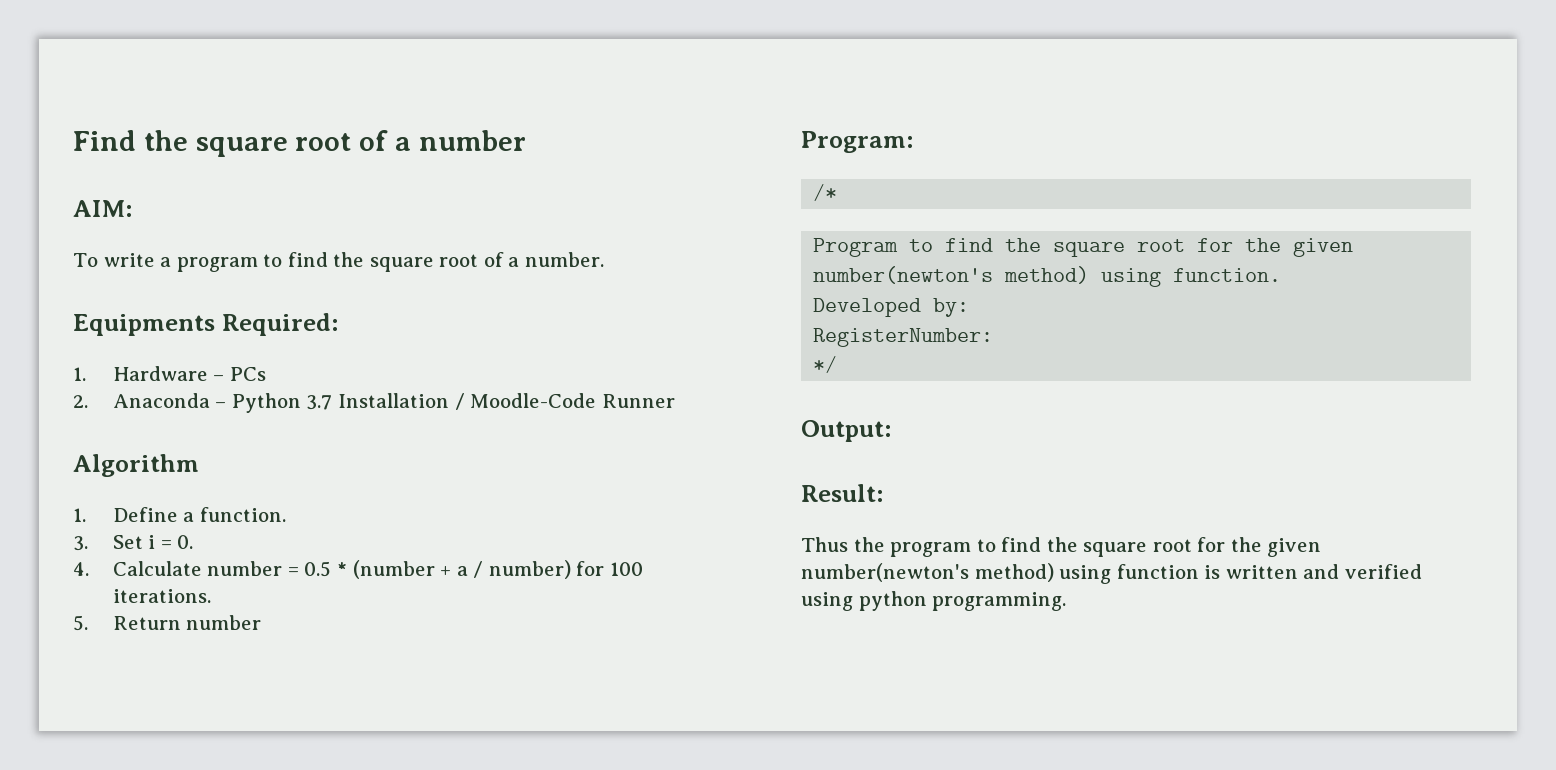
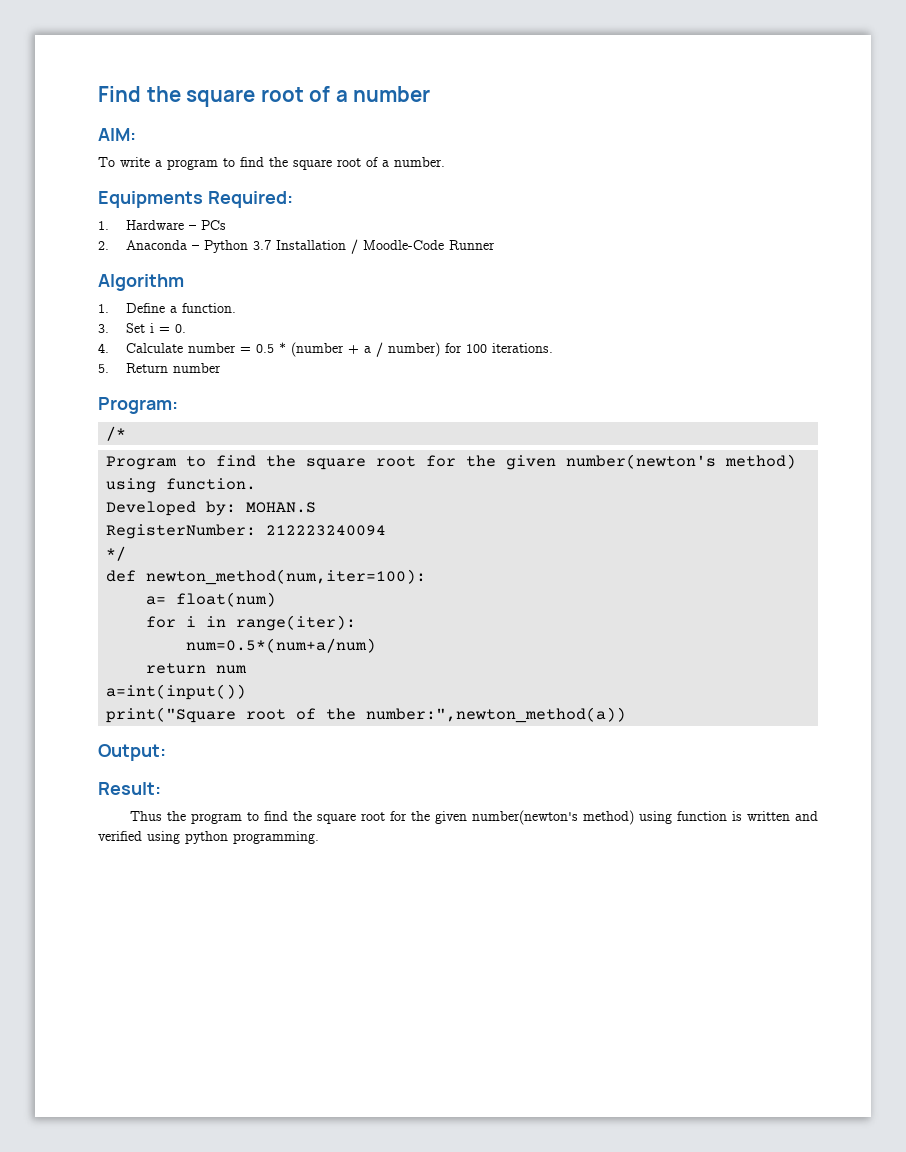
(970, 307) none -> [246,502,317,513] MOHAN.S
(994, 337) none -> [266,525,387,536] 212223240094
(838, 364) none -> [106,569,427,585] [146,592,277,607] [146,615,357,631] [186,638,377,653] [146,663,248,674] [106,684,247,700] [106,707,627,723] // def newton_method(num,iter=100): // a= float(num) // for i in range(iter): // num=0.5*(num+a/num) // return num // a=int(input()) // print("Square root of the number:",newton_method(a))

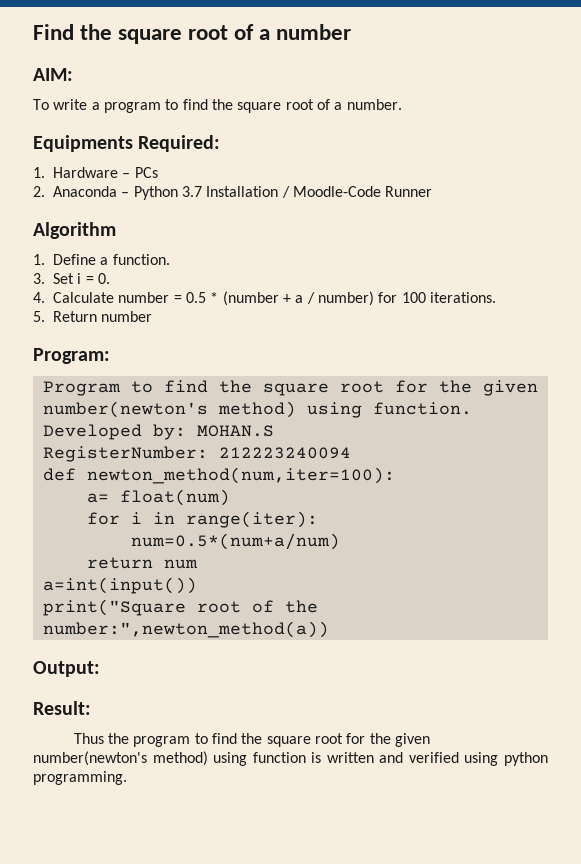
[106,426,127,441] // /* -> (110, 356) none
[106,546,127,561] // */ -> (351, 453) none

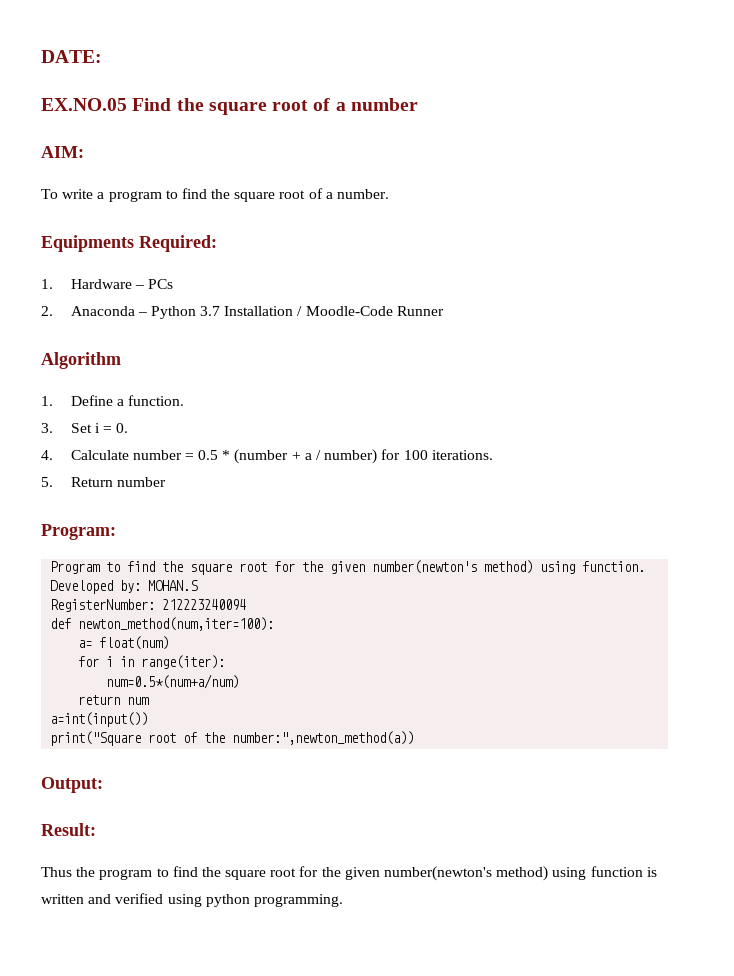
(33, 32) none -> [41,50,102,63] [41,98,127,111] DATE: // EX.NO.05

